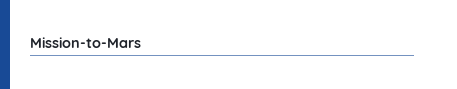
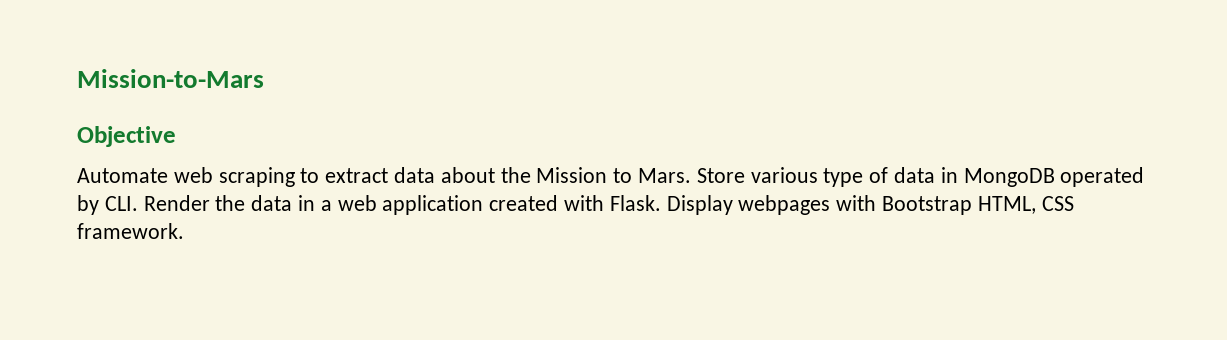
(141, 42) none -> [77,126,176,147] [77,167,1145,187] [77,195,1074,215] [77,223,184,239] // Objective // Automate web scraping to extract data about the Mission to Mars. Store various type of data in MongoDB operated by CLI. Render the data in a web application created with Flask. Display webpages with Bootstrap HTML, CSS framework.

